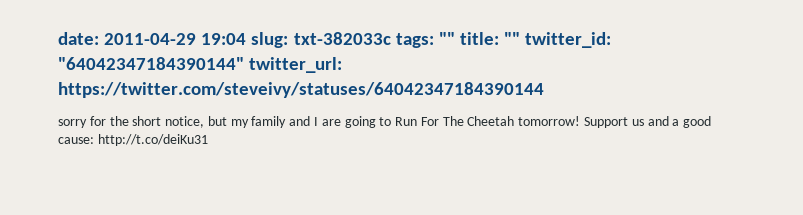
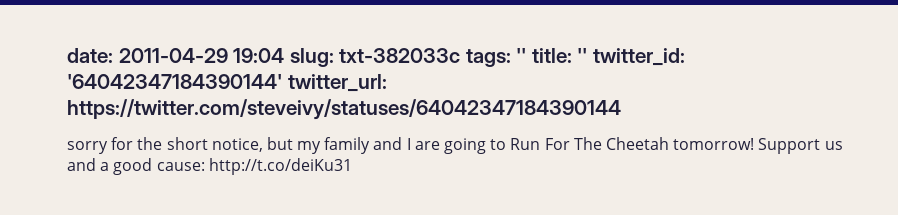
[438,32,612,48] [58,57,244,70] "" title: "" twitter_id: "64042347184390144" -> [516,48,685,66] [67,74,282,89] '' title: '' twitter_id: '64042347184390144'

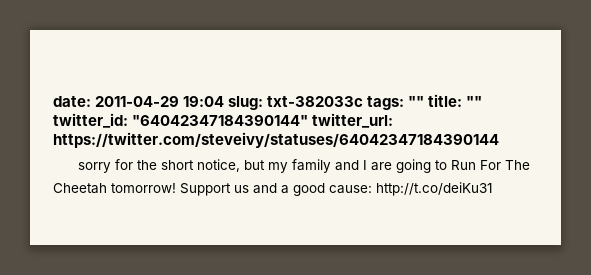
[516,48,685,66] [67,74,282,89] '' title: '' twitter_id: '64042347184390144' -> [408,94,483,107] [53,113,309,128] "" title: "" twitter_id: "64042347184390144"

